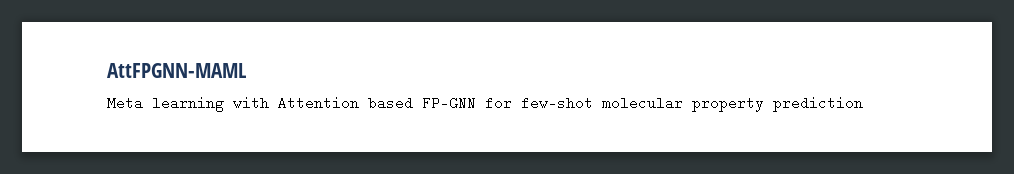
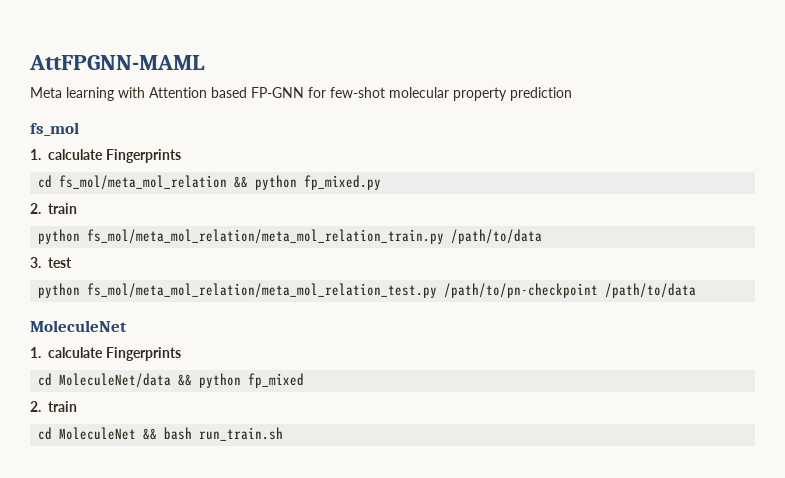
(863, 104) none -> [30,122,79,136] [30,149,181,163] [38,175,382,190] [30,203,77,214] [38,229,543,244] [30,257,72,268] [38,283,697,298] [30,320,127,332] [30,347,181,361] [38,373,305,388] [30,401,77,412] [38,427,284,441] // fs_mol // 1. calculate Fingerprints // cd fs_mol/meta_mol_relation && python fp_mixed.py // 2. train // python fs_mol/meta_mol_relation/meta_mol_relation_train.py /path/to/data // 3. test // python fs_mol/meta_mol_relation/meta_mol_relation_test.py /path/to/pn-checkpoint /path/to/data // MoleculeNet // 1. calculate Fingerprints // cd MoleculeNet/data && python fp_mixed // 2. train // cd MoleculeNet && bash run_train.sh

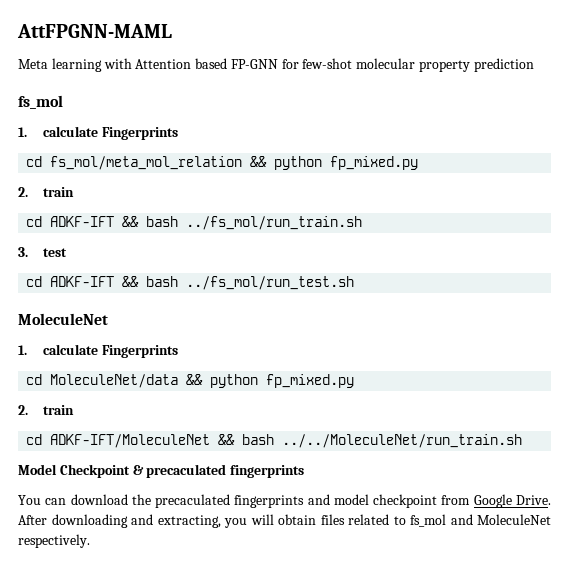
[38,229,543,244] [30,257,72,268] [38,283,697,298] python fs_mol/meta_mol_relation/meta_mol_relation_train.py /path/to/data // 3. test // python fs_mol/meta_mol_relation/meta_mol_relation_test.py /path/to/pn-checkpoint /path/to/data -> [26,216,363,230] [18,247,68,257] [26,276,355,290] cd ADKF-IFT && bash ../fs_mol/run_train.sh // 3. test // cd ADKF-IFT && bash ../fs_mol/run_test.sh
[248,373,305,388] [30,401,77,412] [38,427,284,441] fp_mixed // 2. train // cd MoleculeNet && bash run_train.sh -> [266,374,355,388] [18,405,75,415] [26,434,523,448] [18,464,305,478] [18,494,551,508] [18,514,551,528] [18,534,90,548] fp_mixed.py // 2. train // cd ADKF-IFT/MoleculeNet && bash ../../MoleculeNet/run_train.sh // Model Checkpoint & precaculated fingerprints // You can download the precaculated fingerprints and model checkpoint from Google Drive. After downloading and extracting, you will obtain files related to fs_mol and MoleculeNet respectively.

